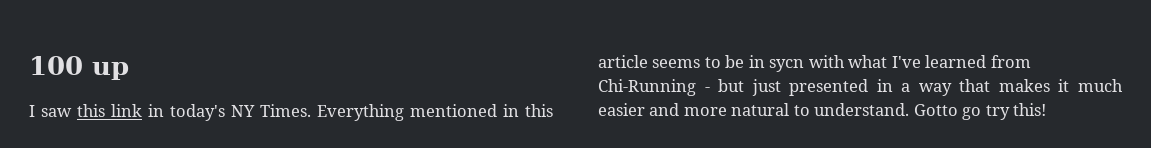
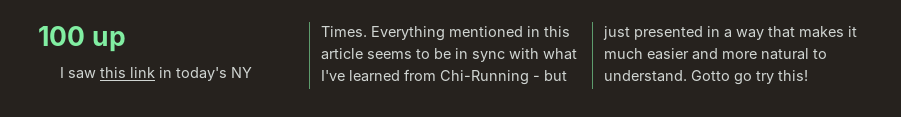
[769,59,805,72] sycn -> [472,51,505,62] sync

